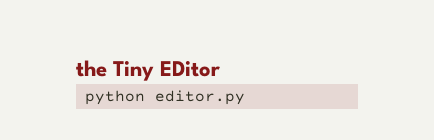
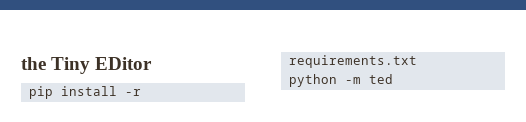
(221, 69) none -> [28,86,141,99] [288,55,417,68] // pip install -r requirements.txt
[154,90,245,105] editor.py -> [344,74,393,84] -m ted

